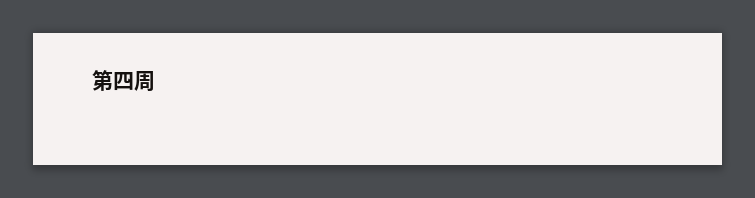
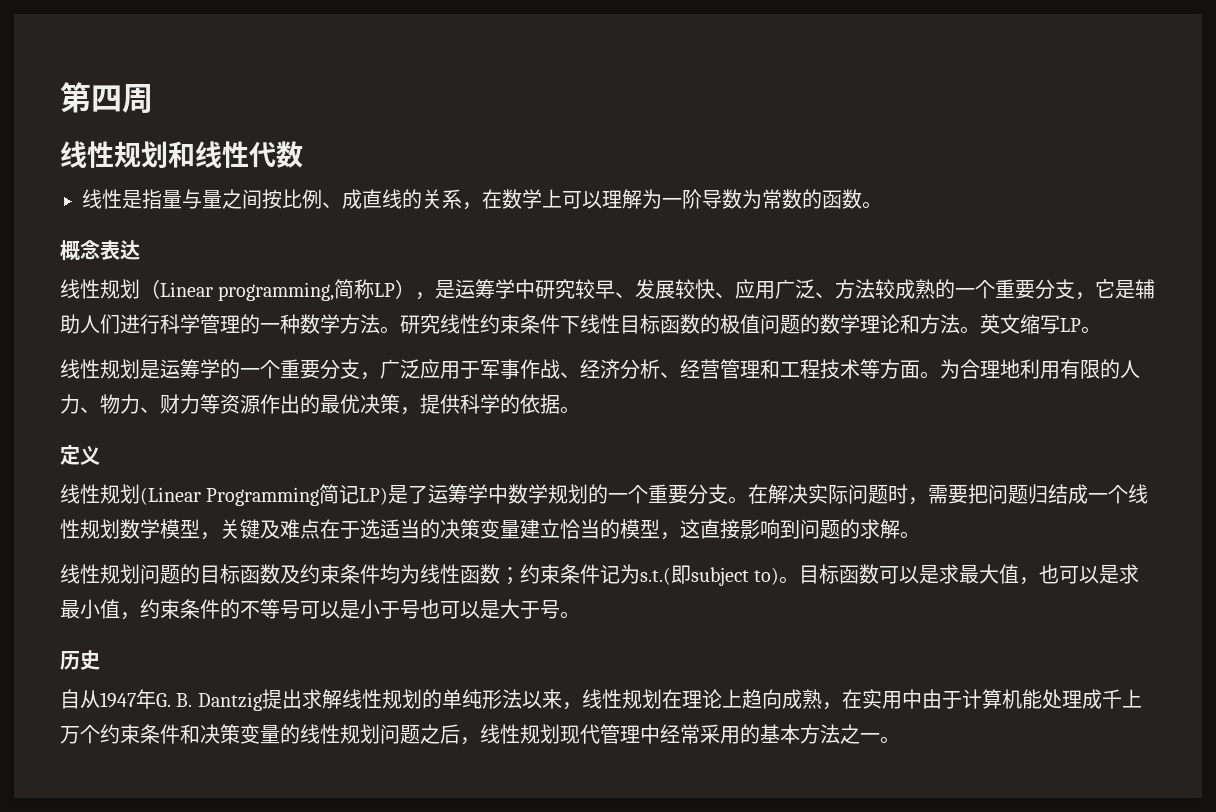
(155, 81) none -> [60,141,303,168] [82,189,882,210] [60,240,140,261] [60,279,1156,301] [60,314,1101,334] [60,359,1140,380] [60,394,580,415] [60,445,100,465] [60,484,1149,506] [60,519,920,540] [60,564,1140,586] [60,599,580,620] [60,650,100,670] [60,689,1142,711] [60,724,900,745] // 线性规划和线性代数 // 线性是指量与量之间按比例、成直线的关系，在数学上可以理解为一阶导数为常数的函数。 // 概念表达 // 线性规划（Linear programming,简称LP），是运筹学中研究较早、发展较快、应用广泛、方法较成熟的一个重要分支，它是辅助人们进行科学管理的一种数学方法。研究线性约束条件下线性目标函数的极值问题的数学理论和方法。英文缩写LP。 // 线性规划是运筹学的一个重要分支，广泛应用于军事作战、经济分析、经营管理和工程技术等方面。为合理地利用有限的人力、物力、财力等资源作出的最优决策，提供科学的依据。 // 定义 // 线性规划(Linear Programming简记LP)是了运筹学中数学规划的一个重要分支。在解决实际问题时，需要把问题归结成一个线性规划数学模型，关键及难点在于选适当的决策变量建立恰当的模型，这直接影响到问题的求解。 // 线性规划问题的目标函数及约束条件均为线性函数；约束条件记为s.t.(即subject to)。目标函数可以是求最大值，也可以是求最小值，约束条件的不等号可以是小于号也可以是大于号。 // 历史 // 自从1947年G. B. Dantzig提出求解线性规划的单纯形法以来，线性规划在理论上趋向成熟，在实用中由于计算机能处理成千上万个约束条件和决策变量的线性规划问题之后，线性规划现代管理中经常采用的基本方法之一。

